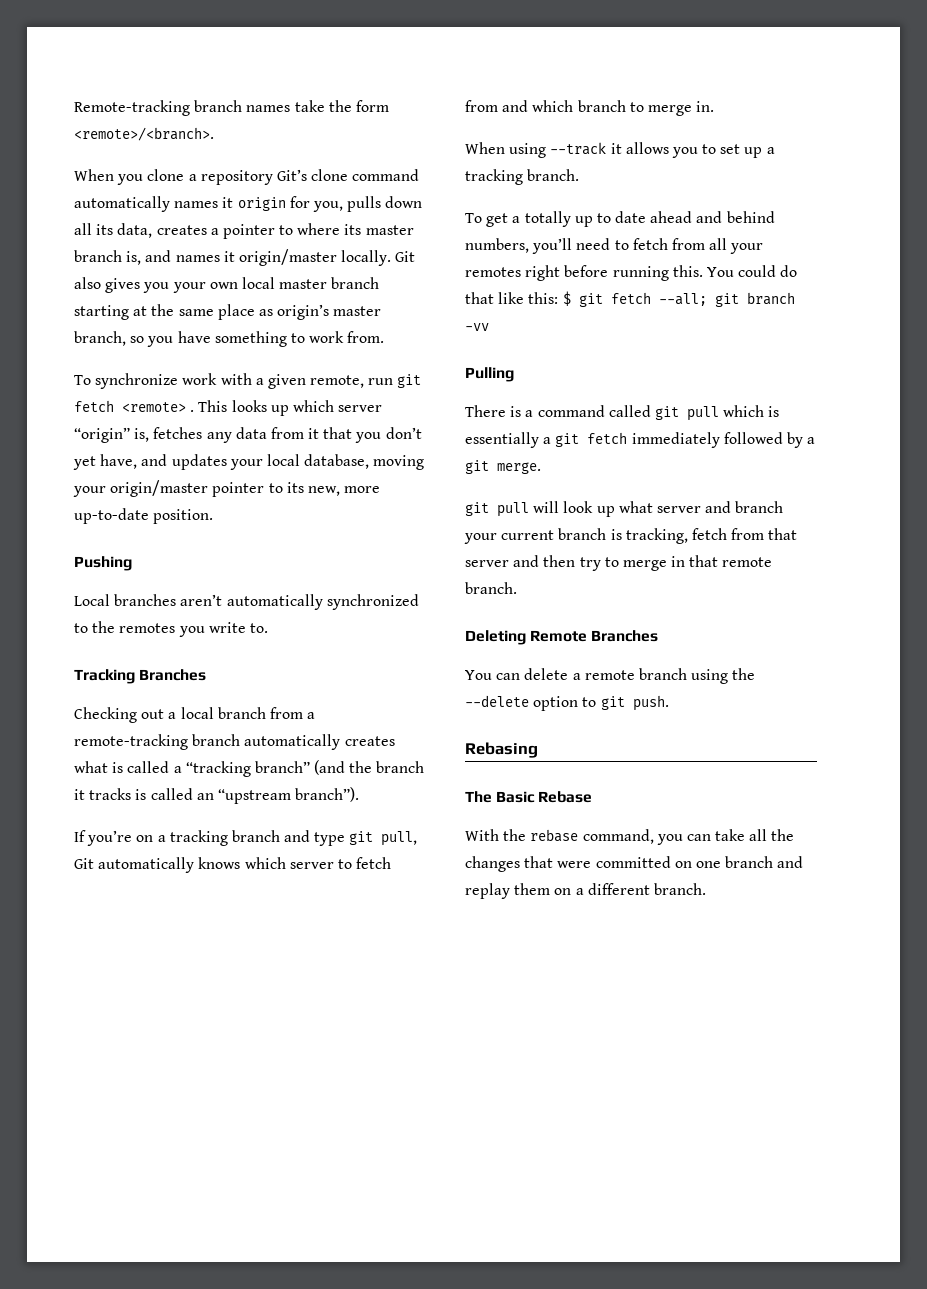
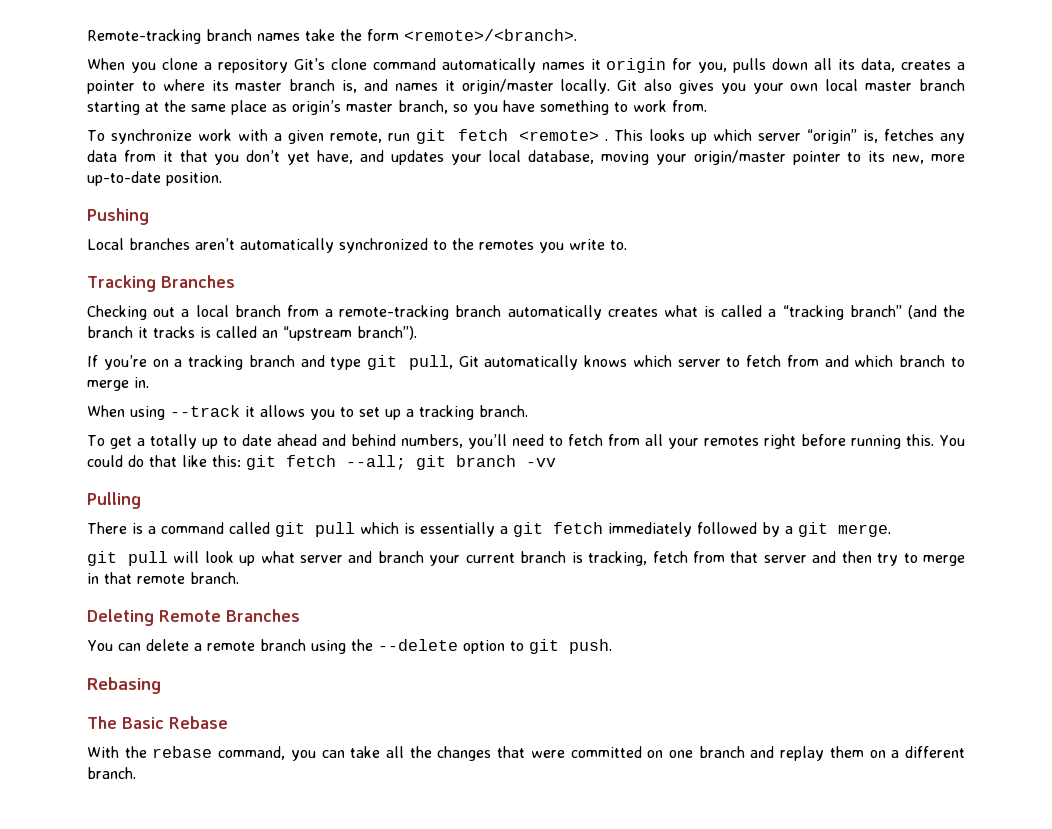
[562,291,571,306] $ -> (241, 461) none

